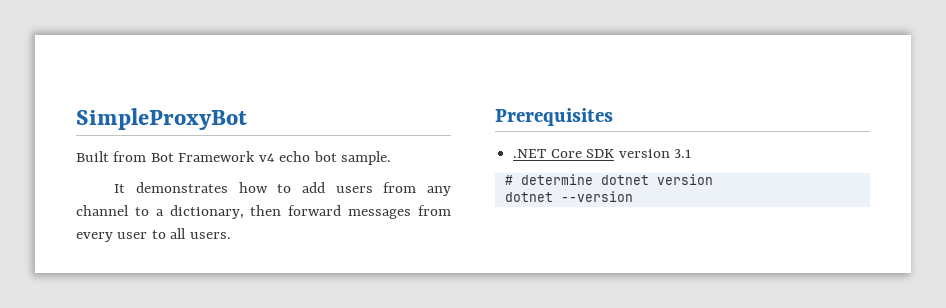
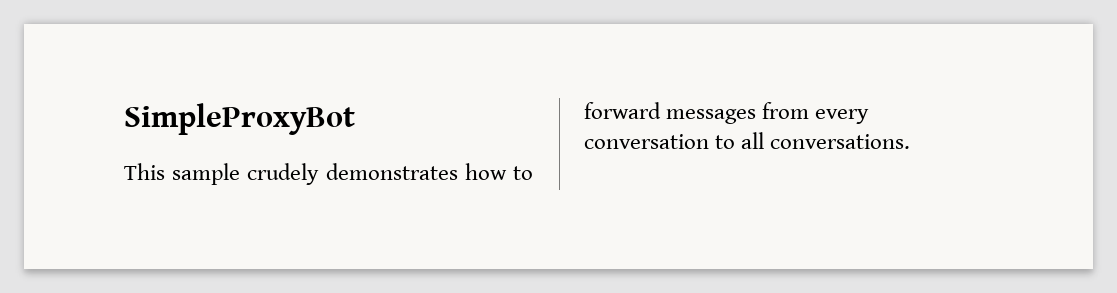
[76,151,392,165] [114,182,451,196] [76,205,282,219] Built from Bot Framework v4 echo bot sample. // It demonstrates how to add users from any channel to a dictionary, then -> [124,163,533,185] This sample crudely demonstrates how to
[117,232,148,239] user -> [584,134,709,149] conversation
[189,232,231,239] [495,108,613,126] [513,149,691,158] [504,174,713,185] [504,191,633,202] users. // Prerequisites // .NET Core SDK version 3.1 // # determine dotnet version // dotnet --version -> [770,134,911,149] conversations.

